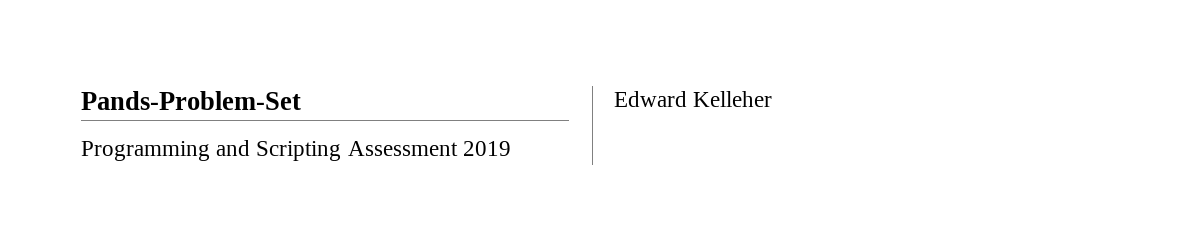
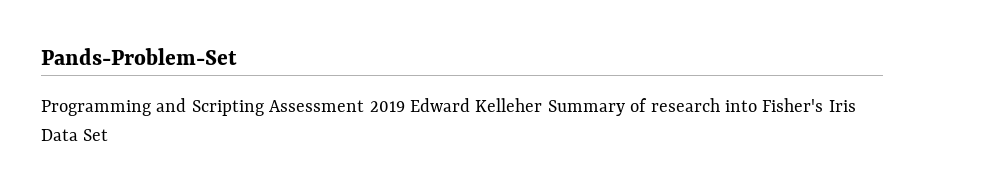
(773, 99) none -> [547,98,856,116] [41,129,109,141] Summary of research into Fisher's Iris Data Set

